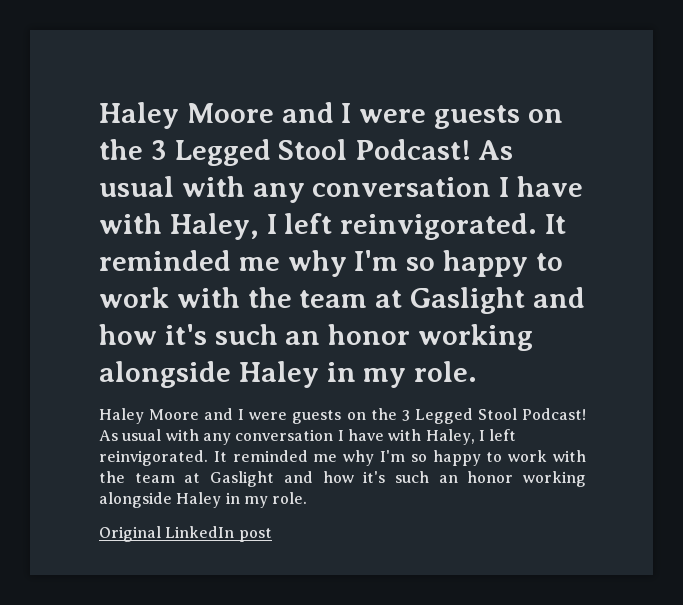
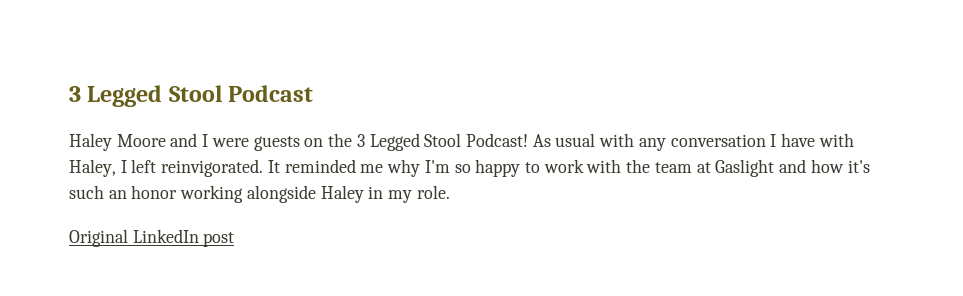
[99,102,563,129] [99,139,514,166] [99,176,584,203] [99,213,567,240] [99,250,563,277] [99,287,585,314] [99,324,534,351] [99,361,478,388] Haley Moore and I were guests on the 3 Legged Stool Podcast! As usual with any conversation I have with Haley, I left reinvigorated. It reminded me why I'm so happy to work with the team at Gaslight and how it's such an honor working alongside Haley in my role. -> [69,85,314,107] 3 Legged Stool Podcast

